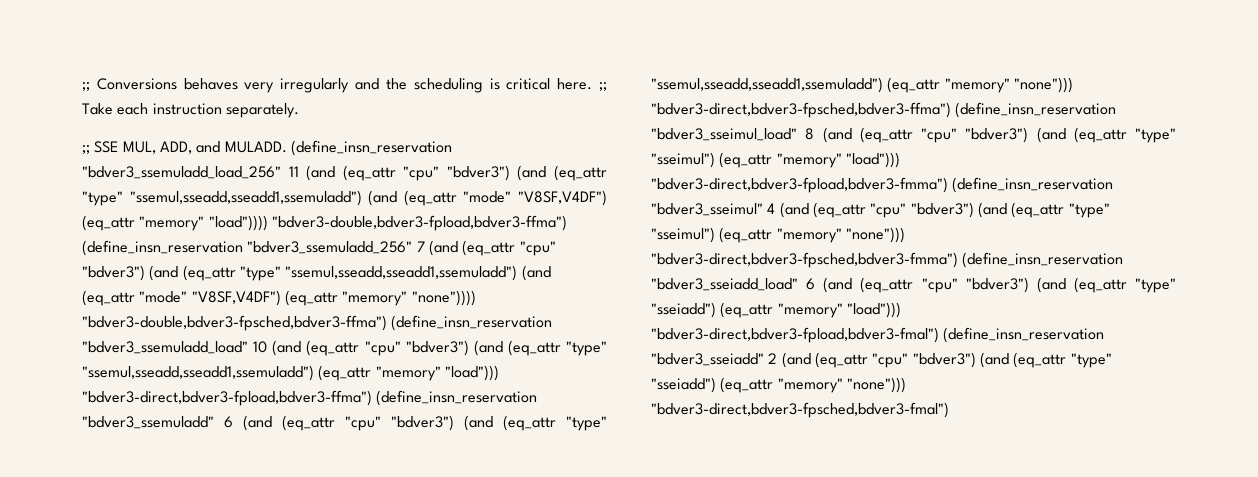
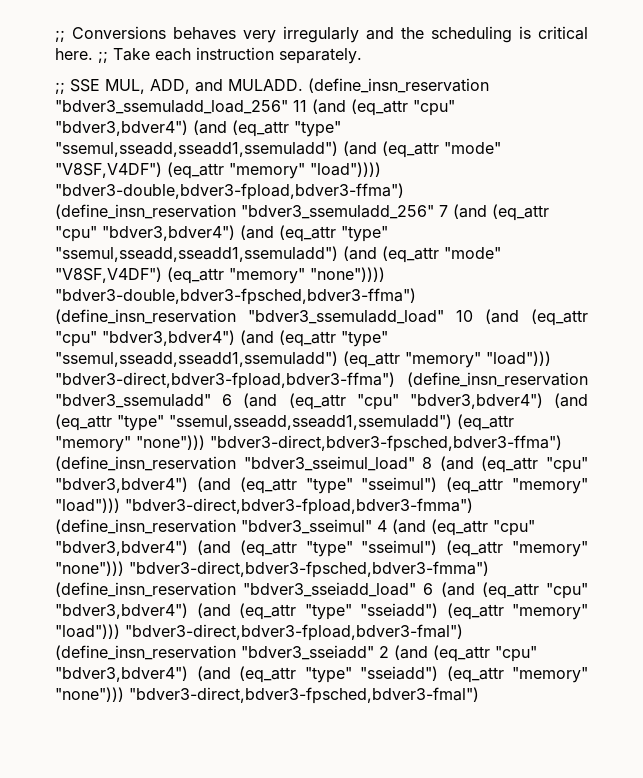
[446,165,510,181] "bdver3") -> [55,120,188,136] "bdver3,bdver4")
[82,265,145,281] "bdver3") -> [102,225,235,241] "bdver3,bdver4")
[405,340,469,356] "bdver3") -> [102,330,235,346] "bdver3,bdver4")
[391,415,454,431] "bdver3") -> [409,393,543,409] "bdver3,bdver4")
[965,127,1029,143] "bdver3") -> [55,477,188,493] "bdver3,bdver4")
[910,202,974,218] "bdver3") -> [55,540,188,556] "bdver3,bdver4")
[965,277,1029,293] "bdver3") -> [55,603,188,619] "bdver3,bdver4")
[912,352,976,368] "bdver3") -> [55,666,188,682] "bdver3,bdver4")

